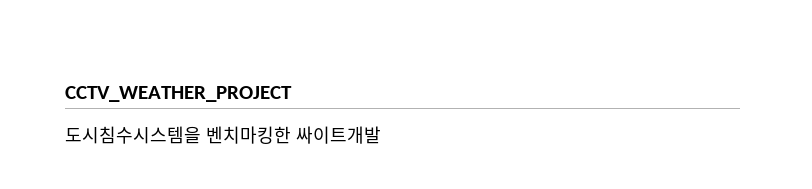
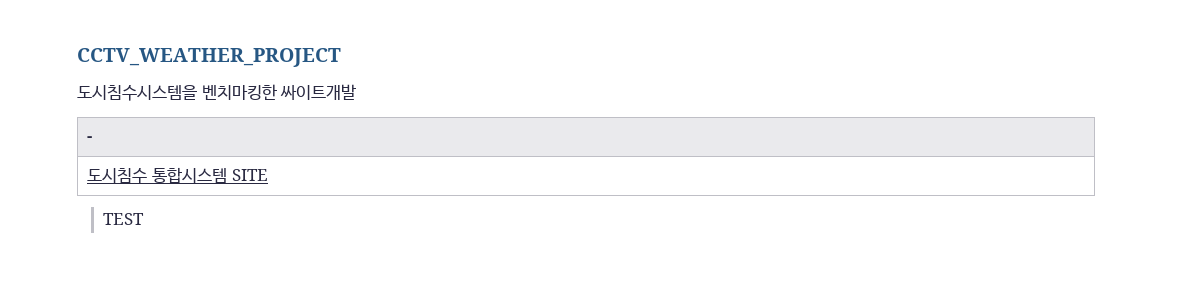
(381, 135) none -> [87,136,93,142] [87,167,268,184] [103,213,145,225] // - // 도시침수 통합시스템 SITE // TEST

